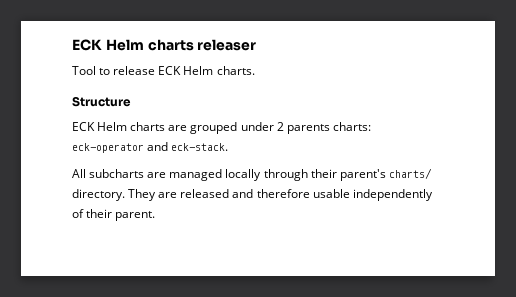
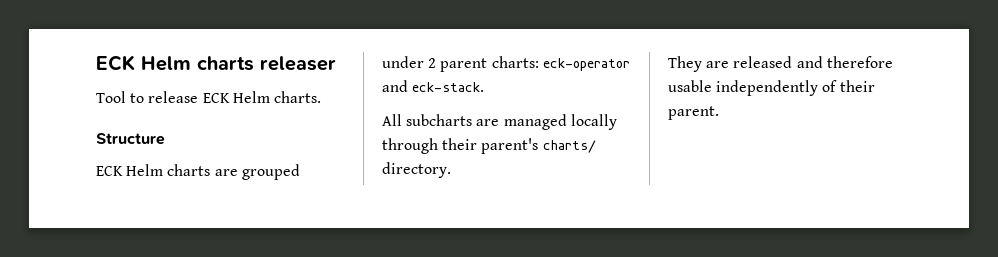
[286,124,330,134] parents -> [440,58,488,72] parent
(125, 195) none -> (451, 170) //

